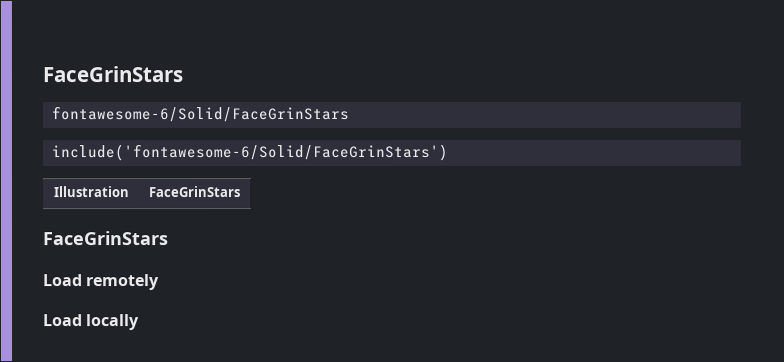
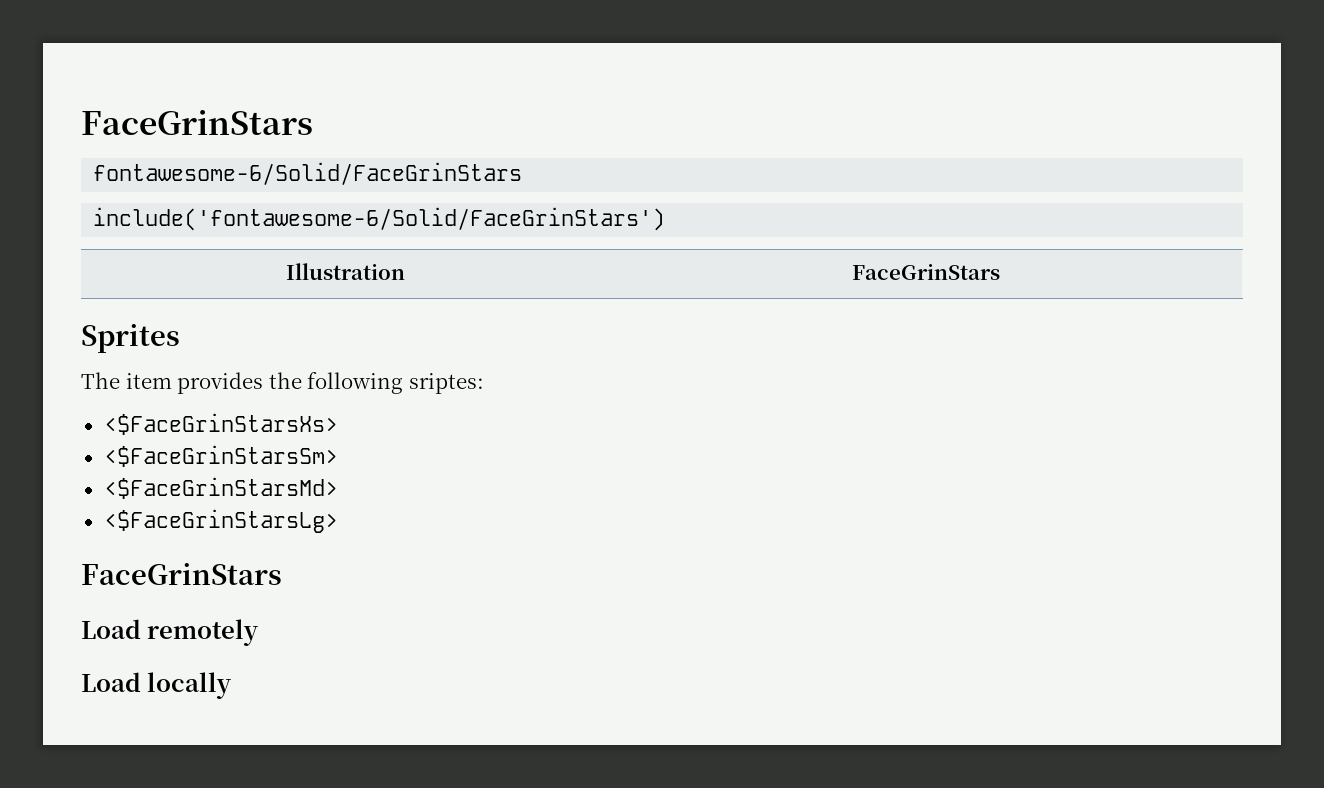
(241, 192) none -> [81,324,180,353] [81,372,484,394] [103,413,338,435] [103,445,338,467] [103,477,338,499] [103,509,338,533] // Sprites // The item provides the following sriptes: // <$FaceGrinStarsXs> // <$FaceGrinStarsSm> // <$FaceGrinStarsMd> // <$FaceGrinStarsLg>

